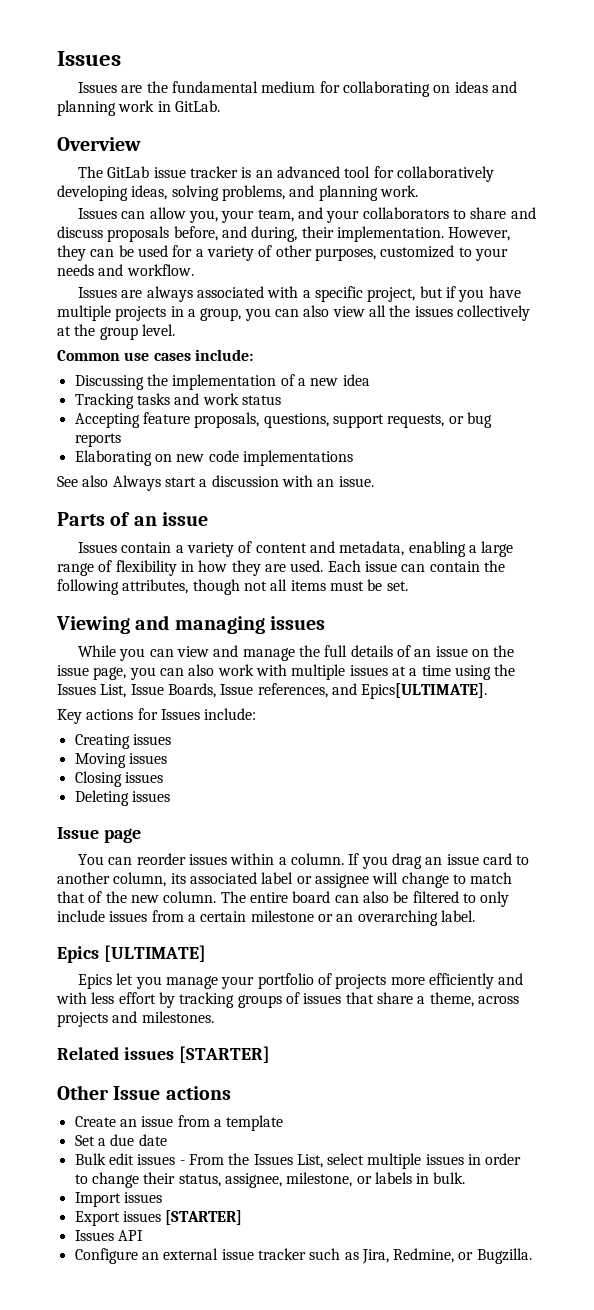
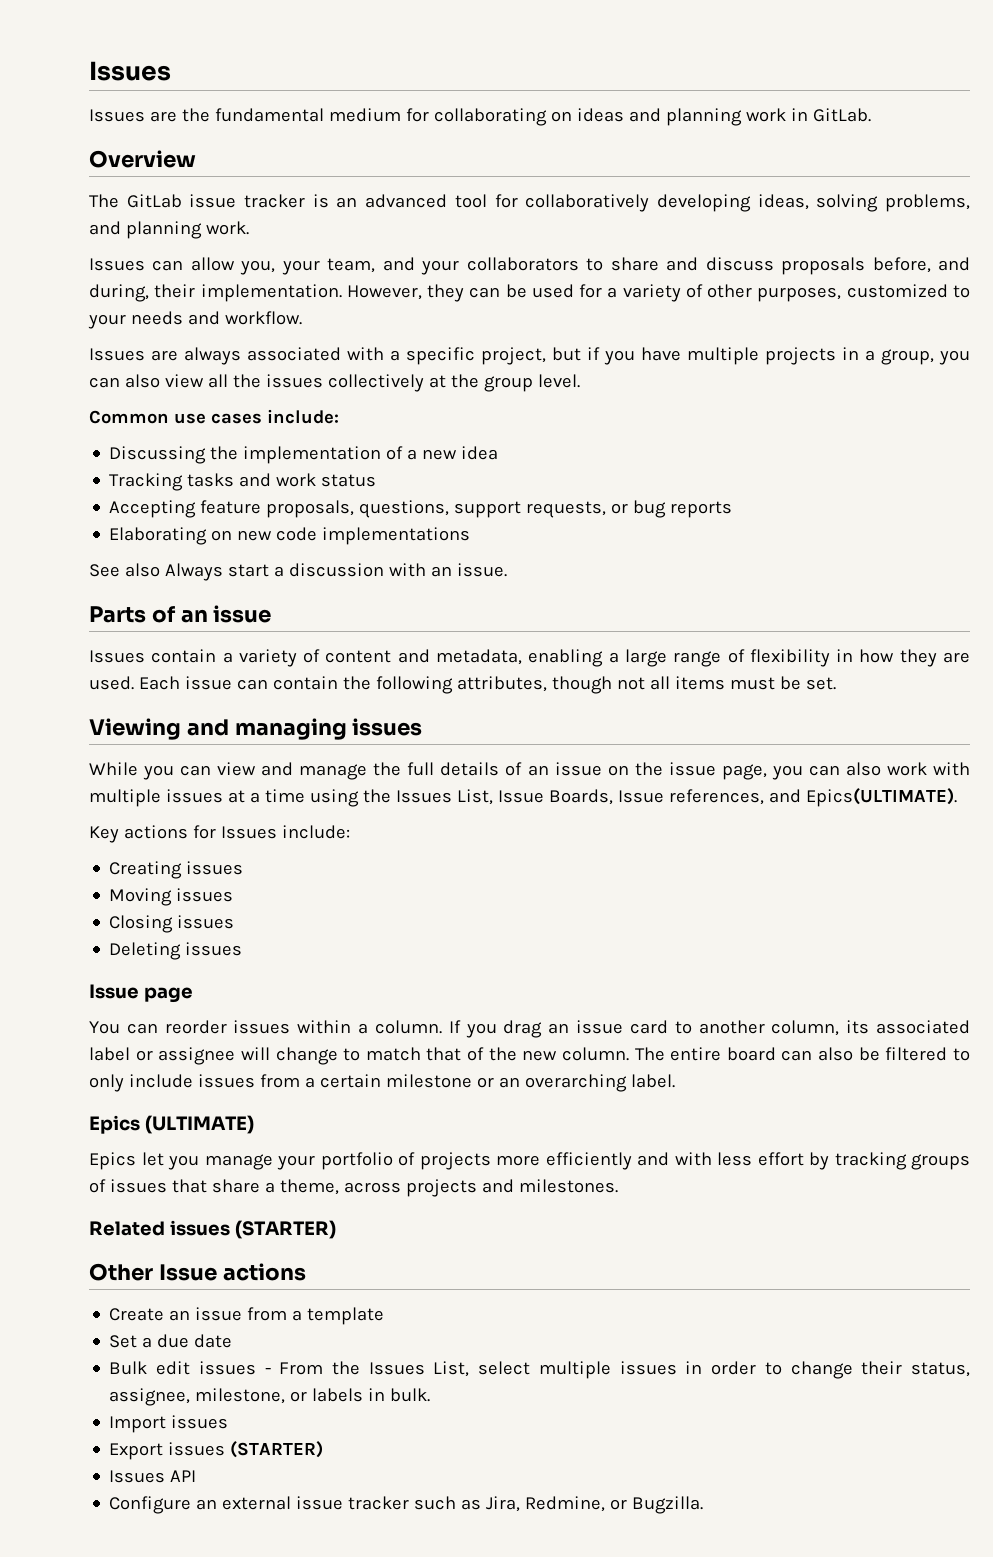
[361,683,488,699] Epics[ULTIMATE]. -> [805,788,957,807] Epics(ULTIMATE).
[103,945,206,962] [ULTIMATE] -> [144,1115,254,1134] (ULTIMATE)
[178,1046,270,1063] [STARTER] -> [234,1220,336,1239] (STARTER)
[165,1210,243,1225] [STARTER] -> [230,1441,324,1458] (STARTER)

